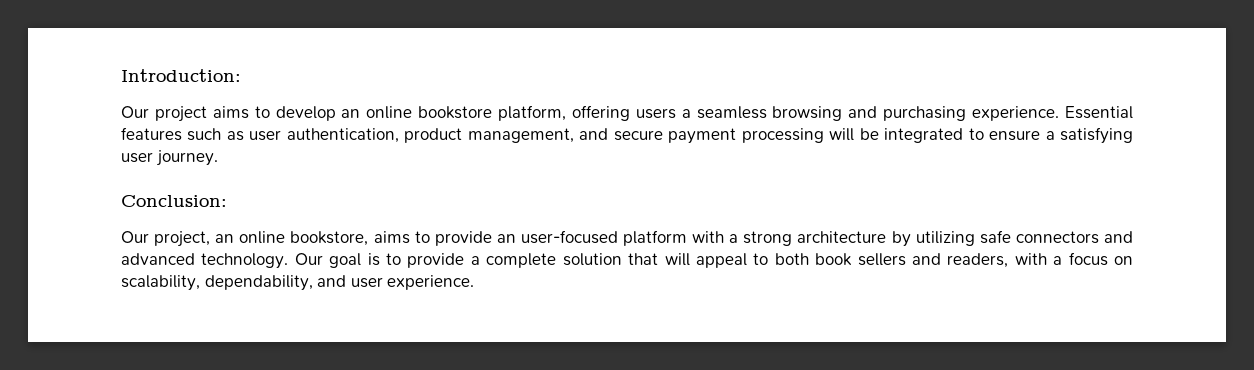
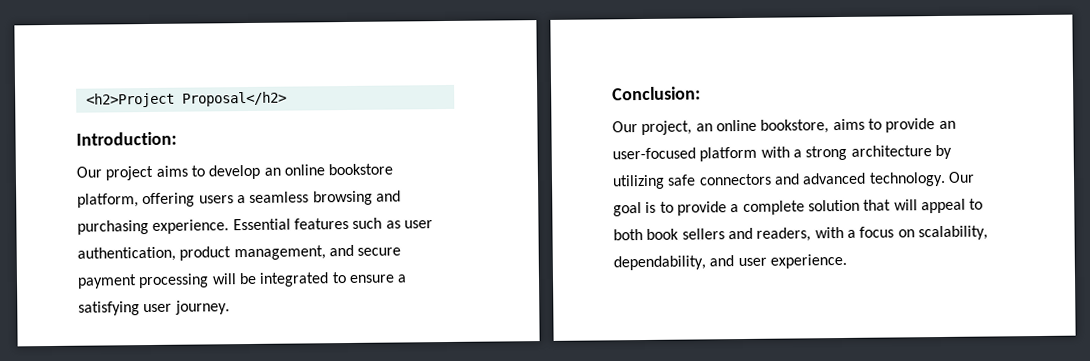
(121, 75) none -> [85,91,287,108] <h2>Project Proposal</h2> //

